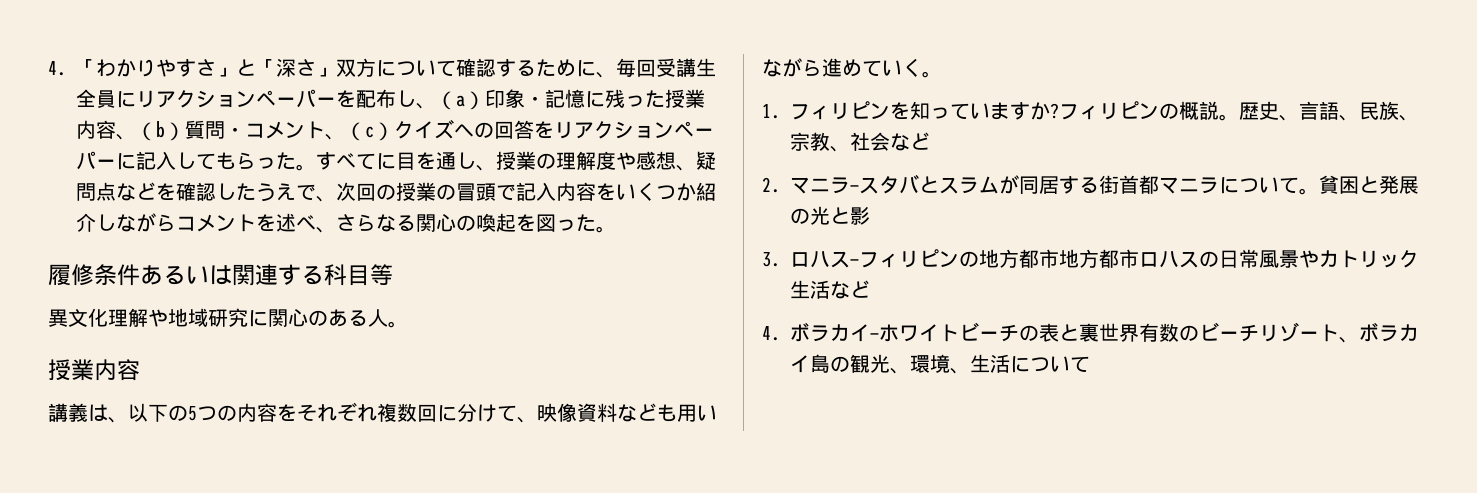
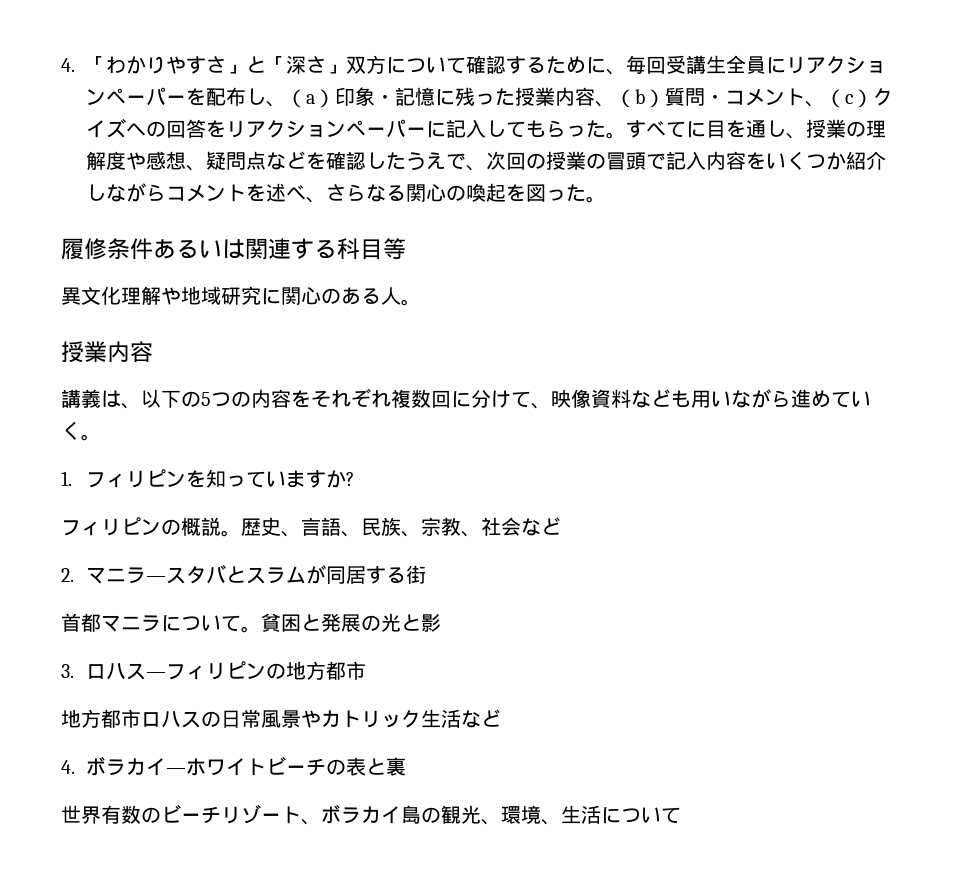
(1059, 111) none -> (354, 479) //
(1119, 184) none -> (426, 574) //
(1059, 258) none -> (366, 670) //
(1099, 332) none -> (406, 766) //

